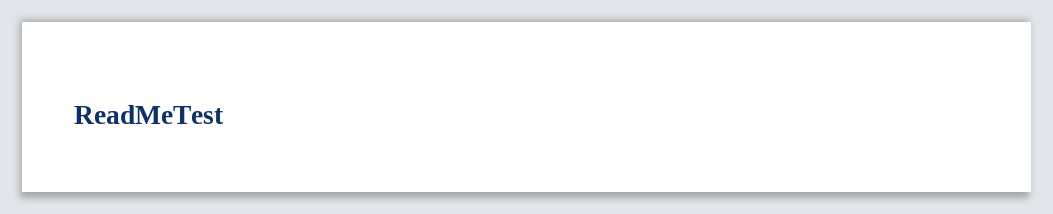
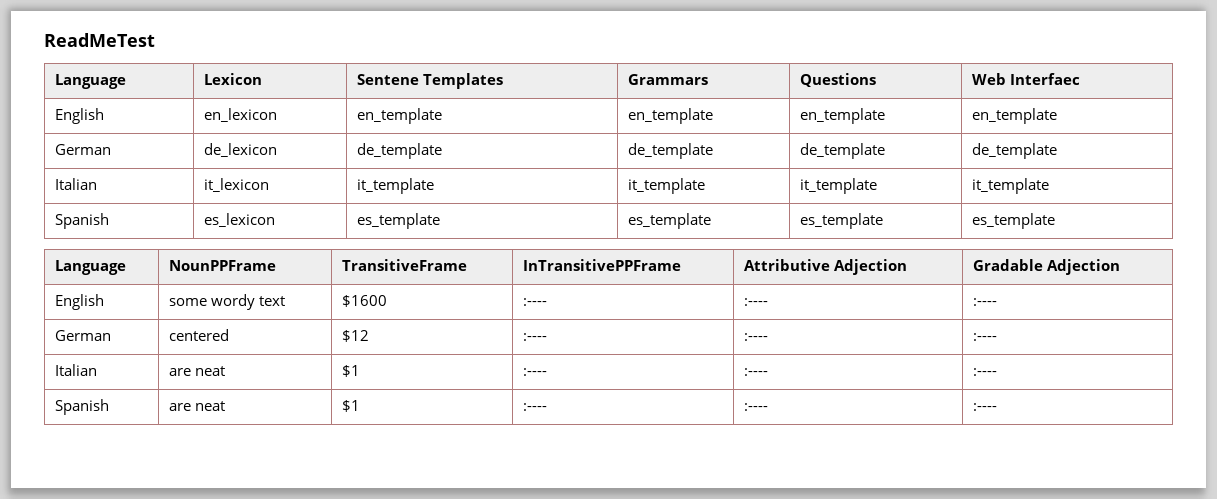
(224, 114) none -> [54,74,126,89] [203,73,262,85] [356,73,503,89] [627,74,708,85] [799,73,876,87] [971,73,1080,85] [54,108,104,124] [203,108,277,122] [356,108,442,124] [627,108,713,124] [799,108,885,124] [971,108,1057,124] [54,144,111,155] [203,143,277,157] [356,143,442,159] [627,143,713,159] [799,143,885,159] [971,143,1057,159] [54,178,97,190] [203,178,269,192] [356,178,434,194] [627,178,705,194] [799,178,877,194] [971,178,1049,194] [54,213,109,229] [203,213,275,227] [356,213,440,229] [627,213,711,229] [799,213,883,229] [971,213,1055,229] [54,260,126,275] [168,260,276,271] [341,259,467,271] [522,259,681,271] [743,259,907,275] [972,259,1120,275] [54,294,104,310] [168,294,285,310] [341,295,387,307] [522,298,547,306] [743,298,768,306] [972,298,997,306] [54,330,111,341] [168,329,229,341] [341,330,369,342] [522,333,547,341] [743,333,768,341] [972,333,997,341] [54,364,97,376] [168,366,225,376] [341,365,360,377] [522,368,547,376] [743,368,768,376] [972,368,997,376] [54,399,109,415] [168,401,225,411] [341,400,360,412] [522,403,547,411] [743,403,768,411] [972,403,997,411] // Language | Lexicon | Sentene Templates | Grammars | Questions | Web Interfaec // English | en_lexicon | en_template | en_template | en_template | en_template // German | de_lexicon | de_template | de_template | de_template | de_template // Italian | it_lexicon | it_template | it_template | it_template | it_template // Spanish | es_lexicon | es_template | es_template | es_template | es_template // Language | NounPPFrame | TransitiveFrame | InTransitivePPFrame | Attributive Adjection | Gradable Adjection // English | some wordy text | $1600 | :---- | :---- | :---- // German | centered | $12 | :---- | :---- | :---- // Italian | are neat | $1 | :---- | :---- | :---- // Spanish | are neat | $1 | :---- | :---- | :----

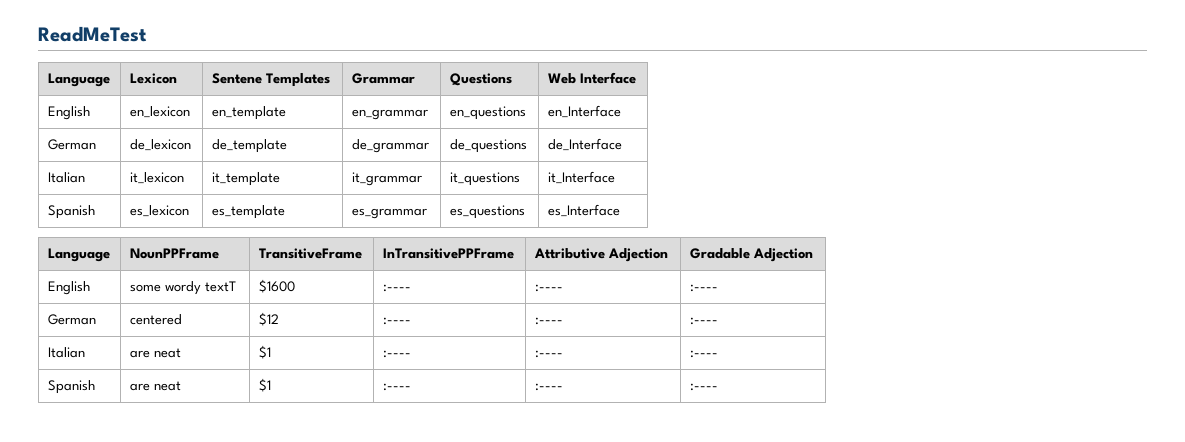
[627,74,708,85] Grammars -> [351,73,415,84] Grammar
[1009,73,1080,85] Interfaec -> [579,72,636,84] Interface
[627,108,713,124] [799,108,885,124] [971,108,1057,124] en_template | en_template | en_template -> [351,109,428,120] [449,106,526,120] [547,105,621,118] en_grammar | en_questions | en_Interface
[627,143,713,159] [799,143,885,159] [971,143,1057,159] de_template | de_template | de_template -> [351,139,429,153] [449,139,527,153] [547,138,622,151] de_grammar | de_questions | de_Interface
[627,178,705,194] [799,178,877,194] [971,178,1049,194] it_template | it_template | it_template -> [351,172,422,186] [449,172,520,186] [547,171,615,184] it_grammar | it_questions | it_Interface
[627,213,711,229] [799,213,883,229] [971,213,1055,229] es_template | es_template | es_template -> [351,208,427,219] [449,205,525,219] [547,204,620,217] es_grammar | es_questions | es_Interface
[258,296,285,306] text -> [204,281,236,292] textT

